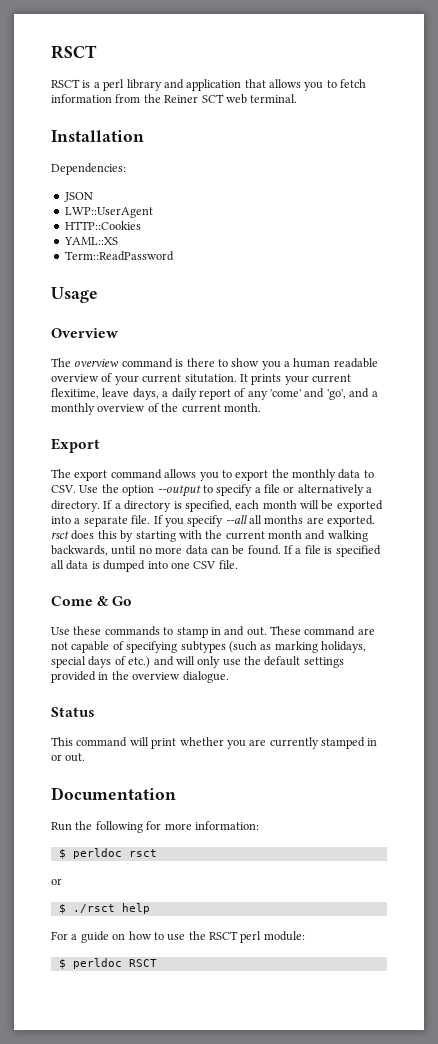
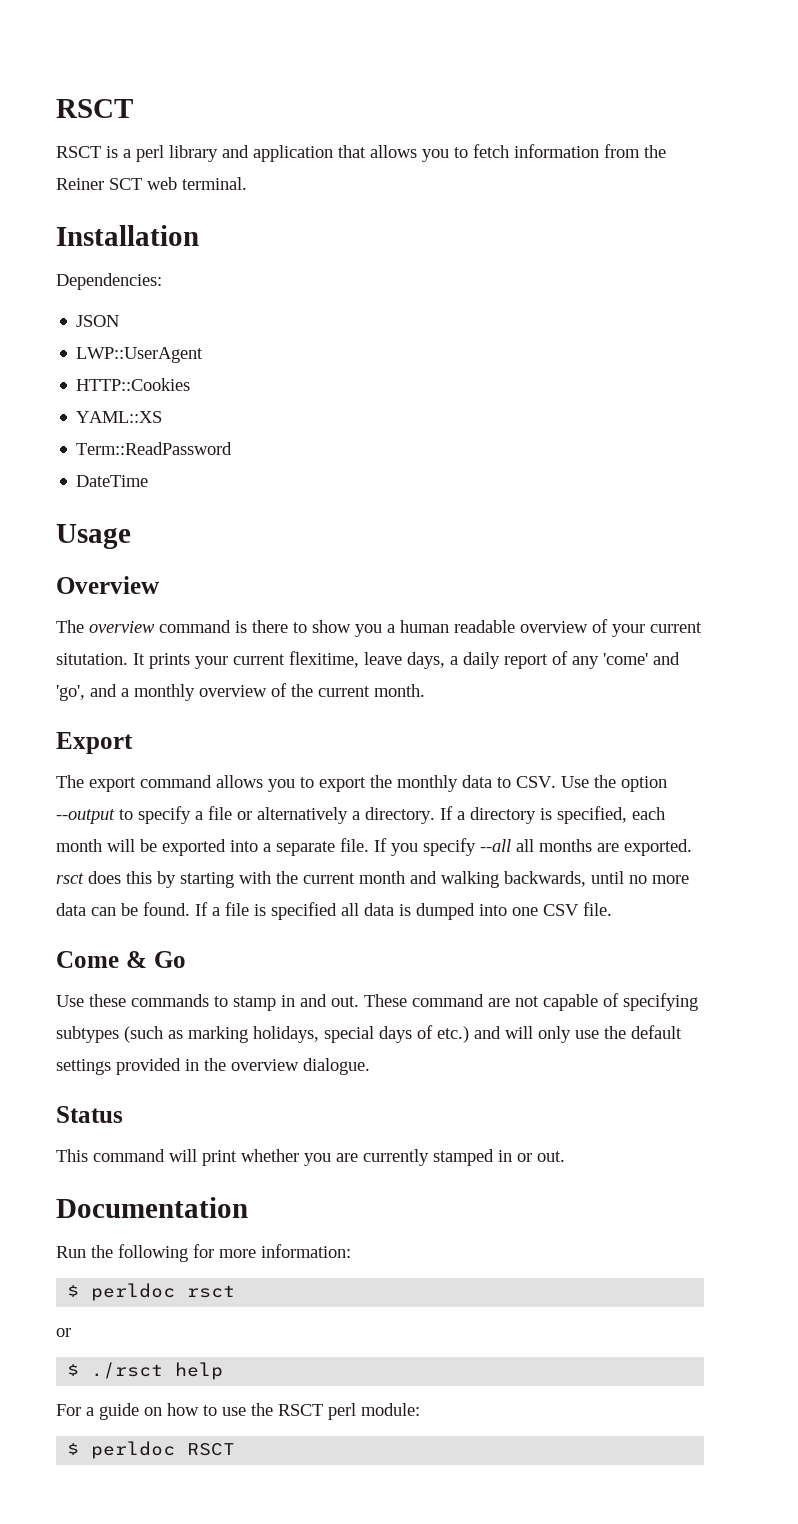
(174, 256) none -> [76,475,149,487] // DateTime

